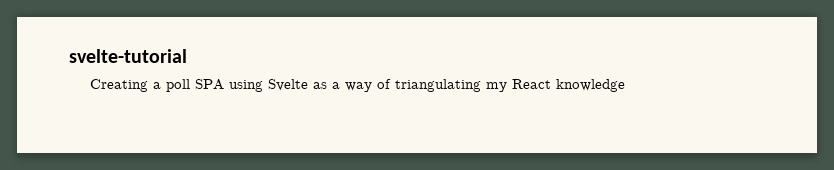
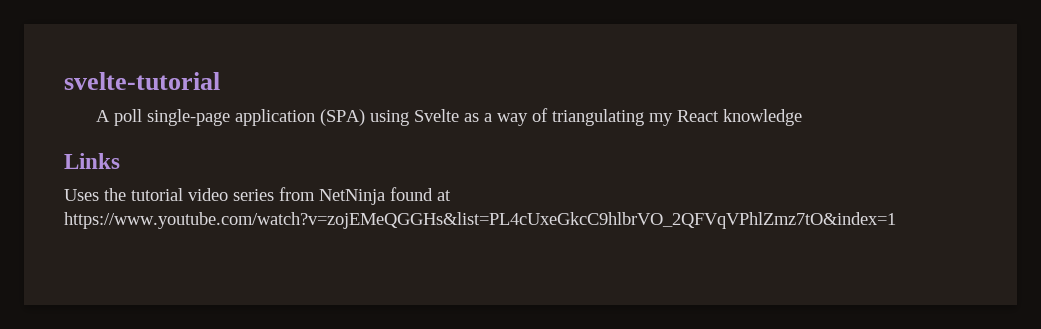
[90,79,225,92] Creating a poll SPA -> [95,109,365,126] A poll single-page application (SPA)
(626, 85) none -> [64,153,120,169] [64,187,451,205] [64,212,896,229] // Links // Uses the tutorial video series from NetNinja found at https://www.youtube.com/watch?v=zojEMeQGGHs&list=PL4cUxeGkcC9hlbrVO_2QFVqVPhlZmz7tO&index=1

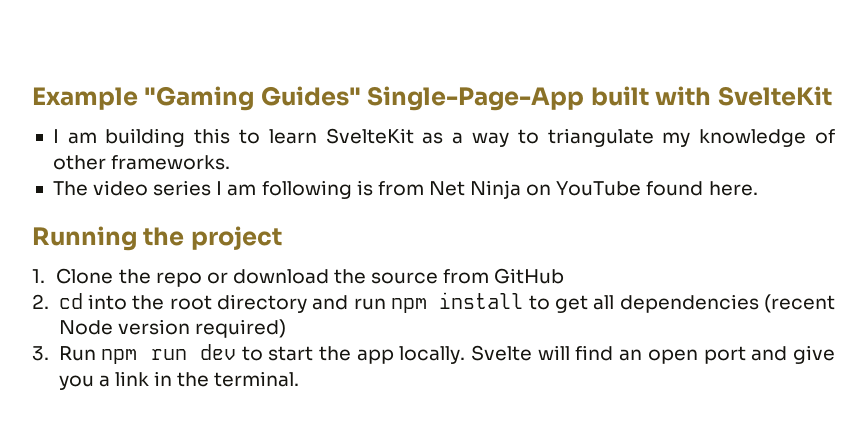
[64,72,220,90] [95,108,802,126] [64,153,120,169] [64,187,451,205] [64,212,896,229] svelte-tutorial // A poll single-page application (SPA) using Svelte as a way of triangulating my React knowledge // Links // Uses the tutorial video series from NetNinja found at https://www.youtube.com/watch?v=zojEMeQGGHs&list=PL4cUxeGkcC9hlbrVO_2QFVqVPhlZmz7tO&index=1 -> [32,86,832,111] [52,128,835,147] [52,155,231,170] [52,180,758,199] [32,226,282,251] [32,268,565,287] [32,292,835,313] [58,319,286,338] [32,344,835,364] [58,371,300,390] Example "Gaming Guides" Single-Page-App built with SvelteKit // I am building this to learn SvelteKit as a way to triangulate my knowledge of other frameworks. // The video series I am following is from Net Ninja on YouTube found here. // Running the project // 1. Clone the repo or download the source from GitHub // 2. cd into the root directory and run npm install to get all dependencies (recent Node version required) // 3. Run npm run dev to start the app locally. Svelte will find an open port and give you a link in the terminal.

